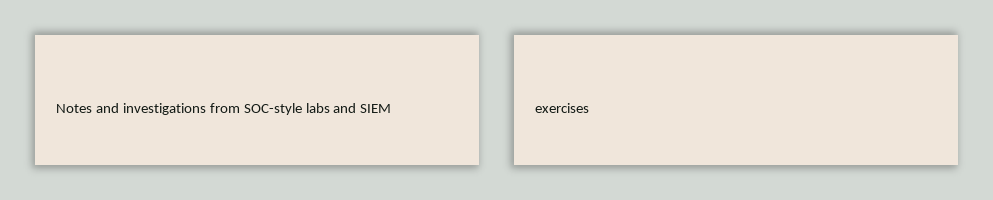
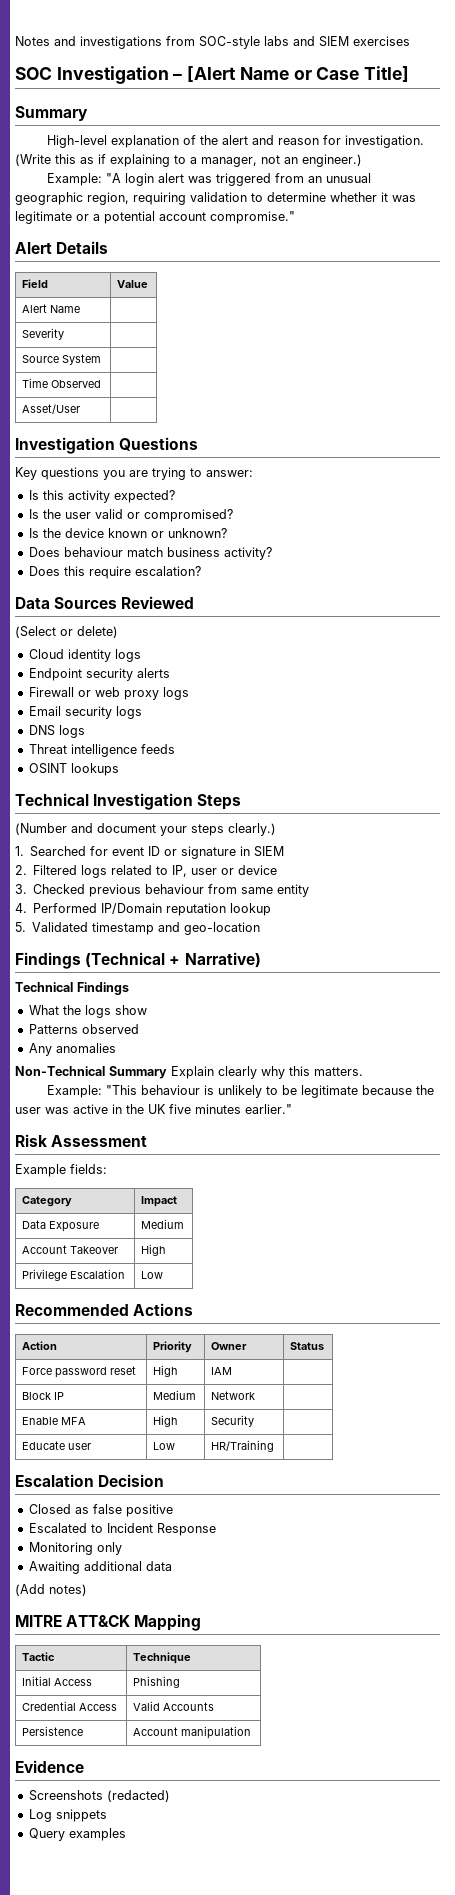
(589, 108) none -> [15,66,410,84] [15,106,88,121] [46,135,424,148] [15,154,362,167] [46,173,371,186] [15,192,416,205] [15,211,295,224] [15,241,109,254] [22,279,49,288] [117,280,149,288] [22,304,81,313] [22,328,65,340] [22,354,102,365] [22,378,102,388] [22,404,81,414] [15,437,199,454] [15,467,253,480] [28,490,175,503] [28,509,233,522] [28,528,227,538] [28,547,272,560] [28,566,201,579] [15,596,195,609] [15,626,118,638] [28,649,141,662] [28,668,170,681] [28,687,189,700] [28,706,142,719] [28,725,85,738] [28,744,175,757] [28,763,119,776] [15,793,242,810] [15,823,276,836] [15,846,285,859] [15,865,278,878] [15,884,310,897] [15,903,272,916] [15,922,261,935] [15,952,261,969] [15,982,129,995] [28,1005,147,1018] [28,1024,139,1034] [28,1043,116,1056] [15,1066,363,1079] [46,1085,434,1098] [15,1104,292,1114] [15,1134,148,1147] [15,1164,107,1177] [22,1196,73,1207] [141,1196,178,1207] [22,1220,100,1232] [141,1219,185,1229] [22,1245,119,1254] [141,1244,167,1256] [22,1269,126,1281] [141,1271,164,1279] [15,1303,194,1316] [22,1341,58,1350] [153,1341,193,1353] [211,1342,248,1350] [290,1342,325,1350] [22,1366,137,1378] [153,1365,179,1377] [211,1367,233,1375] [22,1392,65,1400] [153,1390,197,1400] [211,1391,256,1400] [22,1417,87,1425] [153,1415,179,1427] [211,1415,255,1427] [22,1441,92,1450] [153,1442,176,1450] [211,1440,275,1452] [15,1474,165,1487] [28,1504,173,1517] [28,1523,216,1536] [28,1542,122,1555] [28,1561,172,1574] [15,1584,87,1596] [15,1614,202,1631] [22,1652,56,1661] [133,1652,192,1664] [22,1676,93,1686] [133,1676,181,1688] [22,1701,118,1711] [133,1701,215,1711] [22,1726,84,1736] [133,1726,252,1739] [15,1760,84,1773] [28,1790,170,1802] [28,1809,107,1822] [28,1828,126,1841] // SOC Investigation – [Alert Name or Case Title] // Summary // High-level explanation of the alert and reason for investigation. (Write this as if explaining to a manager, not an engineer.) // Example: "A login alert was triggered from an unusual geographic region, requiring validation to determine whether it was legitimate or a potential account compromise." // Alert Details // Field | Value // Alert Name | // Severity | // Source System | // Time Observed | // Asset/User | // Investigation Questions // Key questions you are trying to answer: // Is this activity expected? // Is the user valid or compromised? // Is the device known or unknown? // Does behaviour match business activity? // Does this require escalation? // Data Sources Reviewed // (Select or delete) // Cloud identity logs // Endpoint security alerts // Firewall or web proxy logs // Email security logs // DNS logs // Threat intelligence feeds // OSINT lookups // Technical Investigation Steps // (Number and document your steps clearly.) // 1. Searched for event ID or signature in SIEM // 2. Filtered logs related to IP, user or device // 3. Checked previous behaviour from same entity // 4. Performed IP/Domain reputation lookup // 5. Validated timestamp and geo-location // Findings (Technical + Narrative) // Technical Findings // What the logs show // Patterns observed // Any anomalies // Non-Technical Summary Explain clearly why this matters. // Example: "This behaviour is unlikely to be legitimate because the user was active in the UK five minutes earlier." // Risk Assessment // Example fields: // Category | Impact // Data Exposure | Medium // Account Takeover | High // Privilege Escalation | Low // Recommended Actions // Action | Priority | Owner | Status // Force password reset | High | IAM | // Block IP | Medium | Network | // Enable MFA | High | Security | // Educate user | Low | HR/Training | // Escalation Decision // Closed as false positive // Escalated to Incident Response // Monitoring only // Awaiting additional data // (Add notes) // MITRE ATT&CK Mapping // Tactic | Technique // Initial Access | Phishing // Credential Access | Valid Accounts // Persistence | Account manipulation // Evidence // Screenshots (redacted) // Log snippets // Query examples

